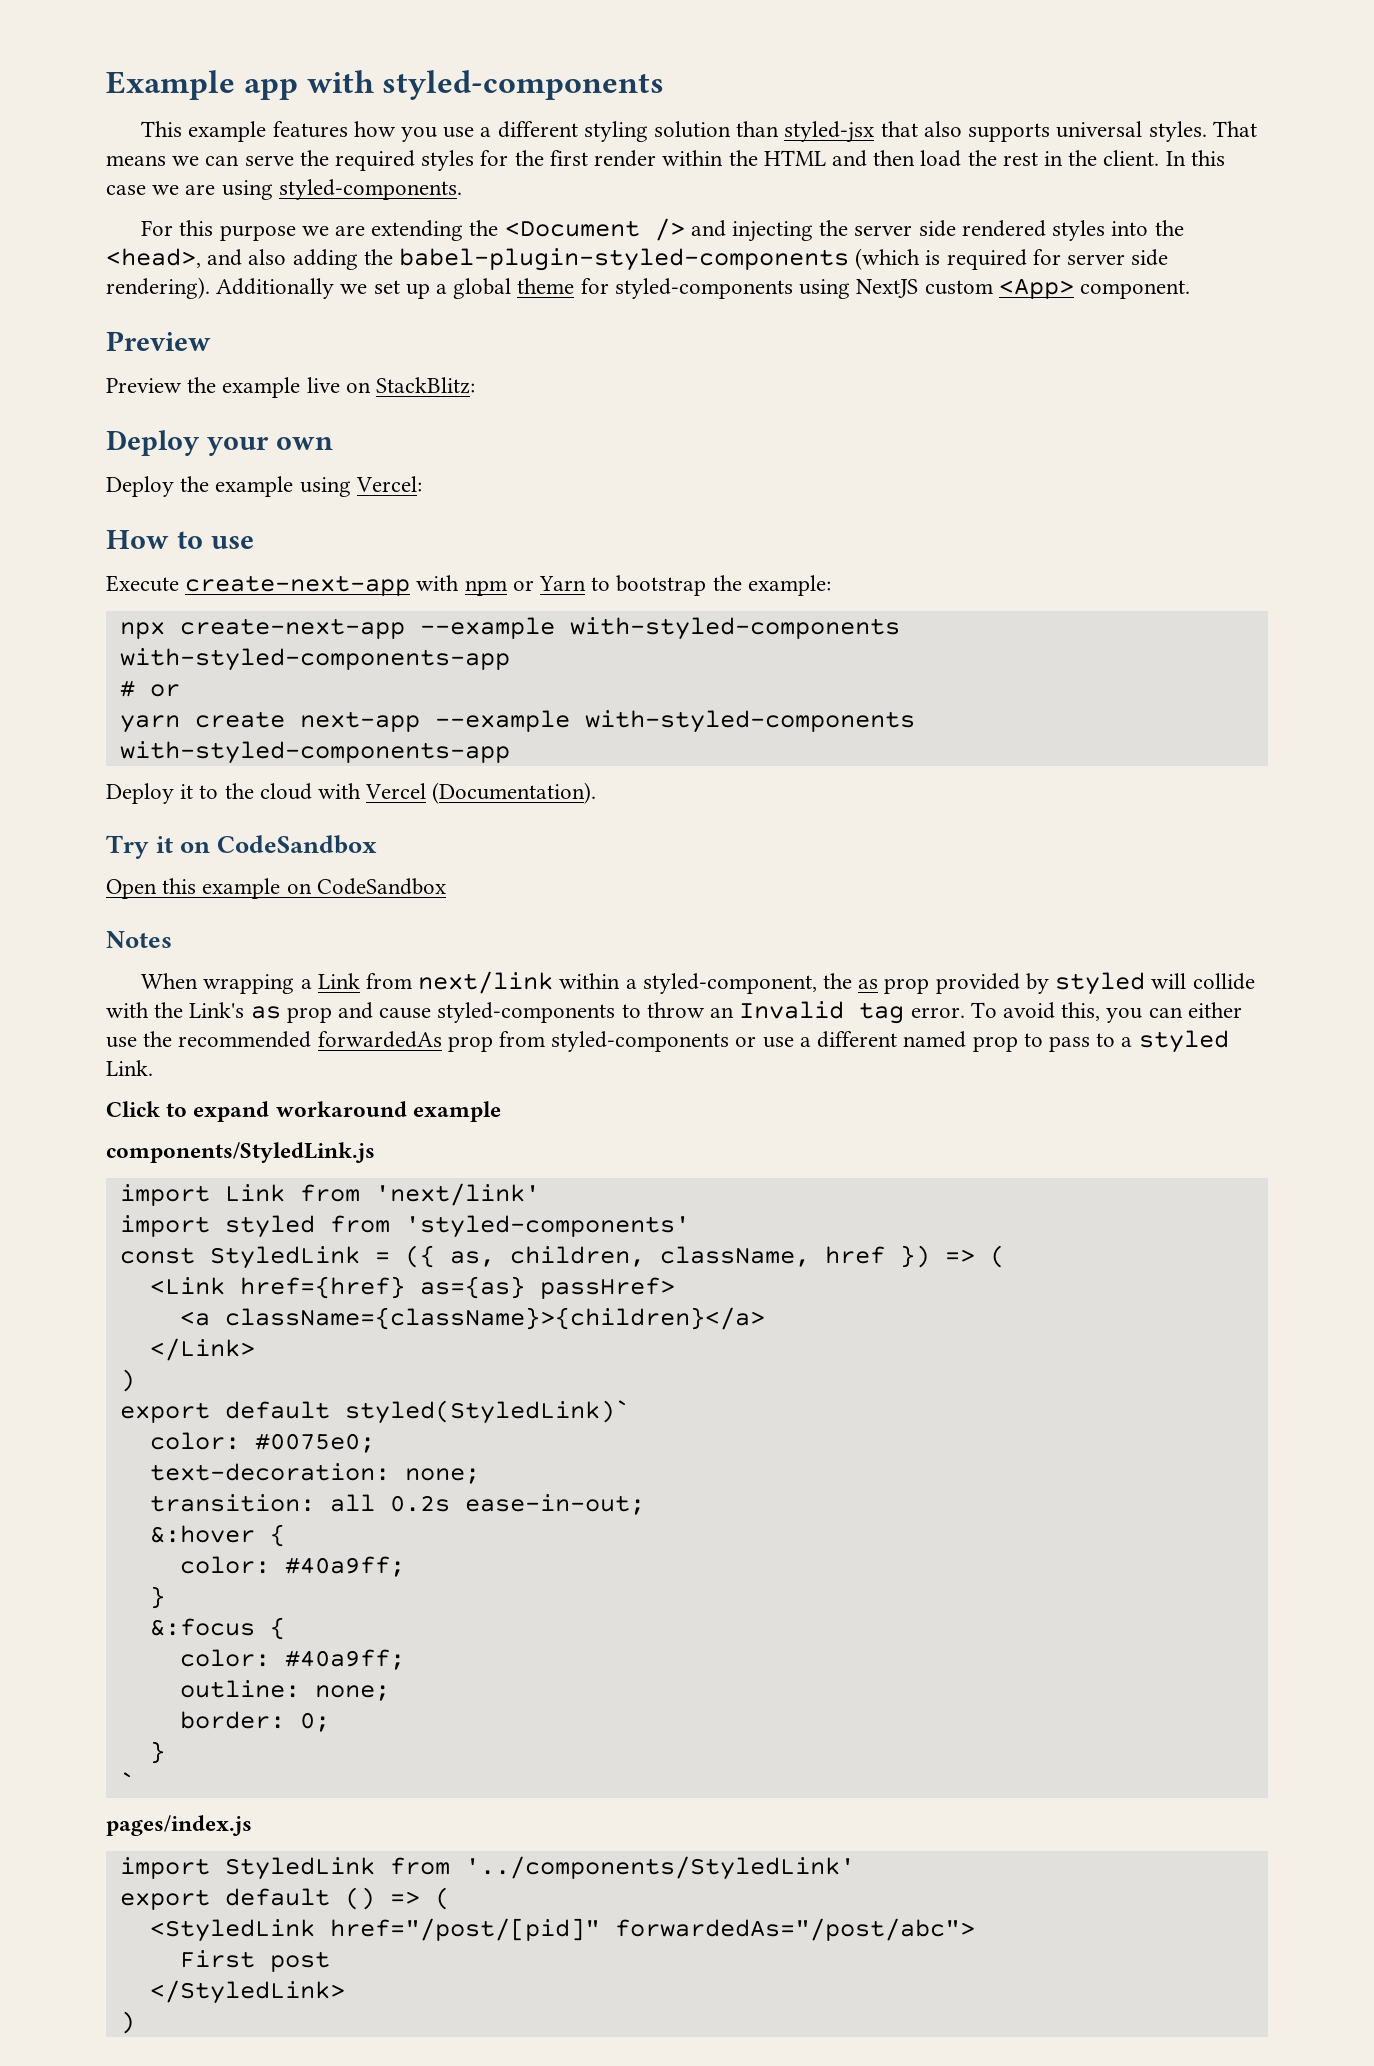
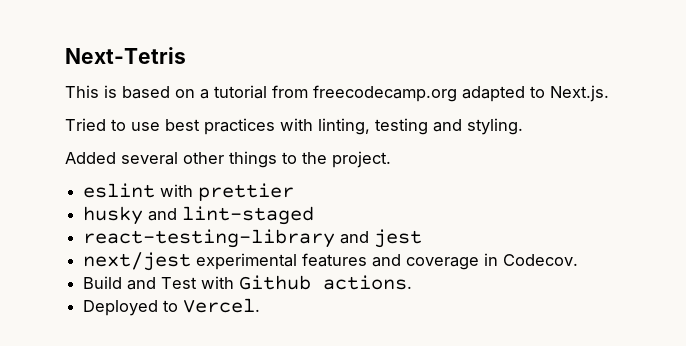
[106,70,665,100] [141,121,1257,143] [106,150,1225,171] [106,179,462,200] [141,218,1184,242] [106,248,1169,271] [106,277,1190,299] [106,331,211,351] [106,377,476,398] [106,430,333,456] [106,476,422,497] [106,530,254,549] [106,575,831,596] [119,617,900,640] [119,648,510,671] [119,680,180,697] [119,710,915,733] [119,741,510,764] [106,782,597,804] [106,835,378,859] [106,878,446,899] [106,931,172,948] [141,971,1255,995] [106,1001,1242,1024] [106,1030,1229,1053] [106,1060,153,1076] [106,1101,501,1122] [106,1142,375,1163] [119,1183,540,1206] [119,1215,690,1238] [119,1245,1005,1269] [149,1276,675,1299] [179,1307,765,1330] [149,1338,255,1361] [119,1369,135,1392] [119,1400,630,1424] [149,1432,375,1453] [149,1463,480,1484] [149,1494,645,1515] [149,1524,285,1547] [179,1556,405,1577] [149,1586,165,1609] [149,1617,285,1640] [179,1649,405,1670] [179,1680,390,1701] [179,1711,330,1732] [149,1741,165,1764] [119,1772,135,1790] [106,1815,252,1836] [119,1856,855,1880] [119,1887,450,1910] [149,1918,975,1942] [179,1950,330,1972] [149,1980,345,2004] [119,2011,135,2034] Example app with styled-components // This example features how you use a different styling solution than styled-jsx that also supports universal styles. That means we can serve the required styles for the first render within the HTML and then load the rest in the client. In this case we are using styled-components. // For this purpose we are extending the <Document /> and injecting the server side rendered styles into the <head>, and also adding the babel-plugin-styled-components (which is required for server side rendering). Additionally we set up a global theme for styled-components using NextJS custom <App> component. // Preview // Preview the example live on StackBlitz: // Deploy your own // Deploy the example using Vercel: // How to use // Execute create-next-app with npm or Yarn to bootstrap the example: // npx create-next-app --example with-styled-components with-styled-components-app // # or // yarn create next-app --example with-styled-components with-styled-components-app // Deploy it to the cloud with Vercel (Documentation). // Try it on CodeSandbox // Open this example on CodeSandbox // Notes // When wrapping a Link from next/link within a styled-component, the as prop provided by styled will collide with the Link's as prop and cause styled-components to throw an Invalid tag error. To avoid this, you can either use the recommended forwardedAs prop from styled-components or use a different named prop to pass to a styled Link. // Click to expand workaround example // components/StyledLink.js // import Link from 'next/link' // import styled from 'styled-components' // const StyledLink = ({ as, children, className, href }) => ( // <Link href={href} as={as} passHref> // <a className={className}>{children}</a> // </Link> // ) // export default styled(StyledLink)` // color: #0075e0; // text-decoration: none; // transition: all 0.2s ease-in-out; // &:hover { // color: #40a9ff; // } // &:focus { // color: #40a9ff; // outline: none; // border: 0; // } // ` // pages/index.js // import StyledLink from '../components/StyledLink' // export default () => ( // <StyledLink href="/post/[pid]" forwardedAs="/post/abc"> // First post // </StyledLink> // ) -> [65,47,186,64] [65,85,609,102] [65,118,523,135] [65,151,391,168] [83,183,295,201] [83,206,315,225] [83,229,423,248] [83,252,579,271] [83,275,413,290] [83,298,261,316] Next-Tetris // This is based on a tutorial from freecodecamp.org adapted to Next.js. // Tried to use best practices with linting, testing and styling. // Added several other things to the project. // eslint with prettier // husky and lint-staged // react-testing-library and jest // next/jest experimental features and coverage in Codecov. // Build and Test with Github actions. // Deployed to Vercel.

